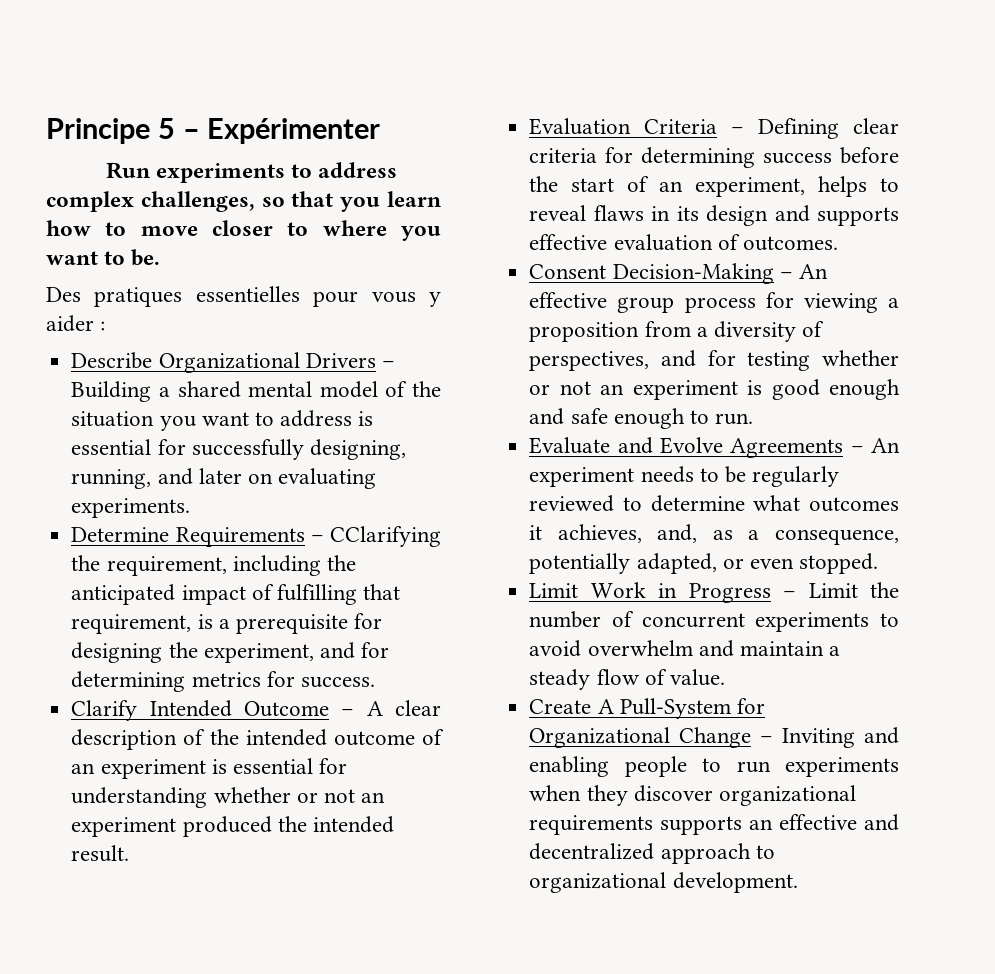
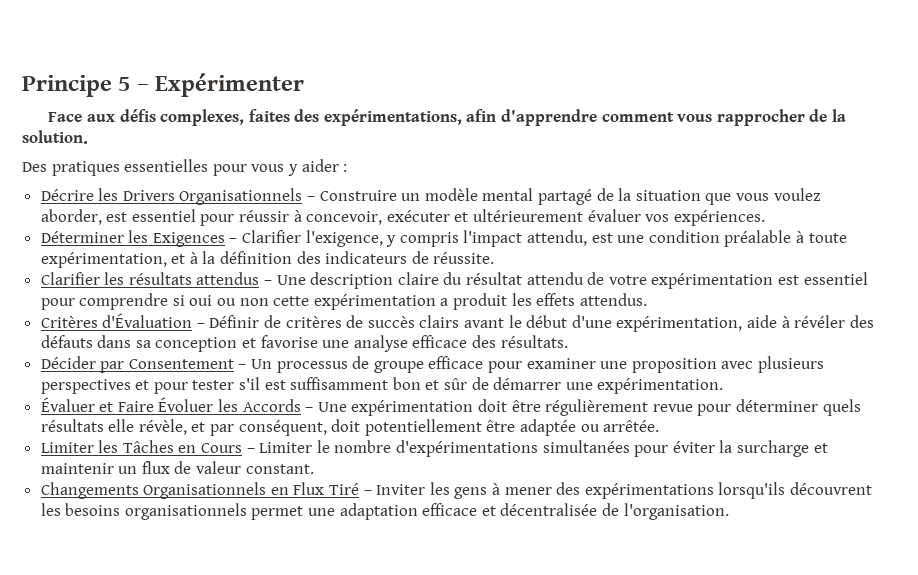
[105,162,398,183] [46,191,442,212] [46,220,441,241] [46,249,161,266] Run experiments to address complex challenges, so that you learn how to move closer to where you want to be. -> [48,109,846,126] [22,130,88,144] Face aux défis complexes, faites des expérimentations, afin d'apprendre comment vous rapprocher de la solution.
[71,352,395,373] [71,381,441,402] [71,410,374,431] [71,439,406,460] [71,468,377,489] [71,498,191,518] [71,526,441,547] [71,555,356,576] [71,584,401,605] [71,613,383,634] [71,642,390,663] [71,671,375,692] [71,700,441,721] [71,729,444,750] [71,758,348,779] [71,787,386,808] [71,816,394,837] [71,845,130,862] [529,118,899,139] [529,147,899,168] [529,176,899,197] [529,205,899,226] [529,234,838,251] [529,263,828,284] [529,292,899,313] [529,321,825,342] [529,350,899,371] [529,379,900,400] [529,408,754,429] [529,437,900,458] [529,466,840,487] [529,495,899,512] [529,524,899,545] [529,553,879,574] [529,582,899,603] [529,611,899,632] [529,640,841,657] [529,669,725,690] [529,698,765,719] [529,727,899,748] [529,756,899,777] [529,785,856,806] [529,814,899,835] [529,843,775,864] [529,872,798,893] Describe Organizational Drivers – Building a shared mental model of the situation you want to address is essential for successfully designing, running, and later on evaluating experiments. // Determine Requirements – CClarifying the requirement, including the anticipated impact of fulfilling that requirement, is a prerequisite for designing the experiment, and for determining metrics for success. // Clarify Intended Outcome – A clear description of the intended outcome of an experiment is essential for understanding whether or not an experiment produced the intended result. // Evaluation Criteria – Defining clear criteria for determining success before the start of an experiment, helps to reveal flaws in its design and supports effective evaluation of outcomes. // Consent Decision-Making – An effective group process for viewing a proposition from a diversity of perspectives, and for testing whether or not an experiment is good enough and safe enough to run. // Evaluate and Evolve Agreements – An experiment needs to be regularly reviewed to determine what outcomes it achieves, and, as a consequence, potentially adapted, or even stopped. // Limit Work in Progress – Limit the number of concurrent experiments to avoid overwhelm and maintain a steady flow of value. // Create A Pull-System for Organizational Change – Inviting and enabling people to run experiments when they discover organizational requirements supports an effective and decentralized approach to organizational development. -> [40,188,821,205] [40,209,765,226] [40,230,847,247] [40,251,495,268] [40,272,868,289] [40,293,647,310] [40,313,874,332] [40,335,568,352] [40,356,824,373] [40,377,724,394] [40,397,861,416] [40,419,660,436] [40,440,828,457] [40,461,314,474] [40,482,872,499] [40,503,729,520] Décrire les Drivers Organisationnels – Construire un modèle mental partagé de la situation que vous voulez aborder, est essentiel pour réussir à concevoir, exécuter et ultérieurement évaluer vos expériences. // Déterminer les Exigences – Clarifier l'exigence, y compris l'impact attendu, est une condition préalable à toute expérimentation, et à la définition des indicateurs de réussite. // Clarifier les résultats attendus – Une description claire du résultat attendu de votre expérimentation est essentiel pour comprendre si oui ou non cette expérimentation a produit les effets attendus. // Critères d'Évaluation – Définir de critères de succès clairs avant le début d'une expérimentation, aide à révéler des défauts dans sa conception et favorise une analyse efficace des résultats. // Décider par Consentement – Un processus de groupe efficace pour examiner une proposition avec plusieurs perspectives et pour tester s'il est suffisamment bon et sûr de démarrer une expérimentation. // Évaluer et Faire Évoluer les Accords – Une expérimentation doit être régulièrement revue pour déterminer quels résultats elle révèle, et par conséquent, doit potentiellement être adaptée ou arrêtée. // Limiter les Tâches en Cours – Limiter le nombre d'expérimentations simultanées pour éviter la surcharge et maintenir un flux de valeur constant. // Changements Organisationnels en Flux Tiré – Inviter les gens à mener des expérimentations lorsqu'ils découvrent les besoins organisationnels permet une adaptation efficace et décentralisée de l'organisation.

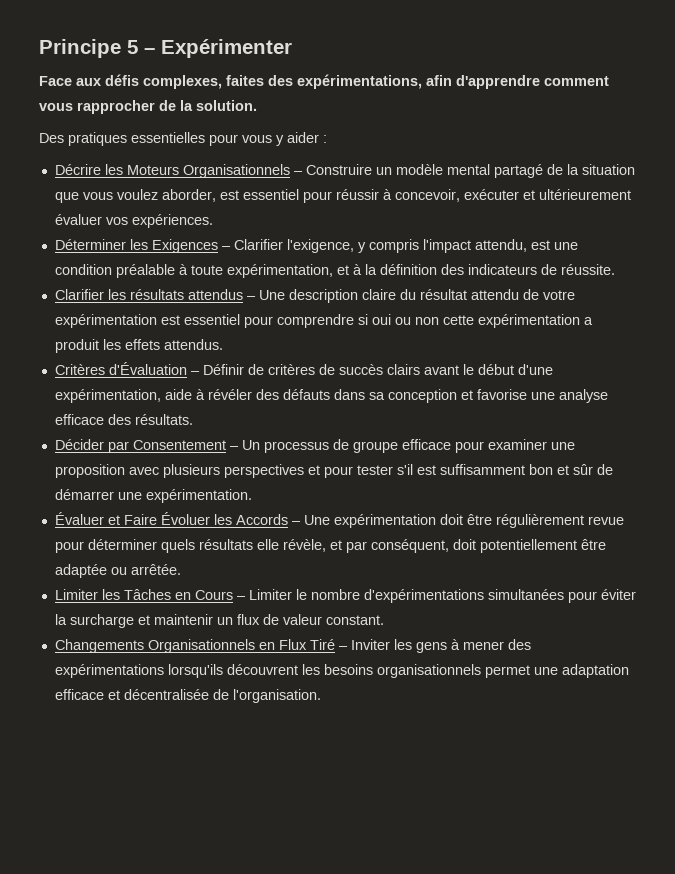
[122,190,175,201] Drivers -> [126,165,179,175] Moteurs

